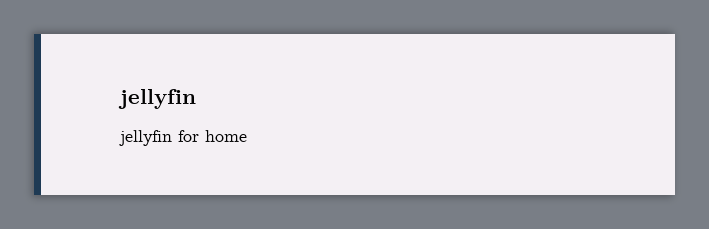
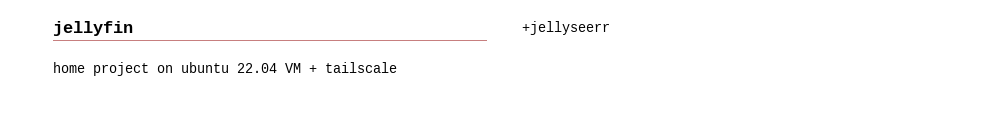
[119,130,247,146] jellyfin for home -> [53,62,397,76] [522,21,610,35] home project on ubuntu 22.04 VM + tailscale +jellyseerr

